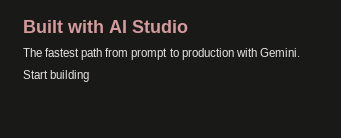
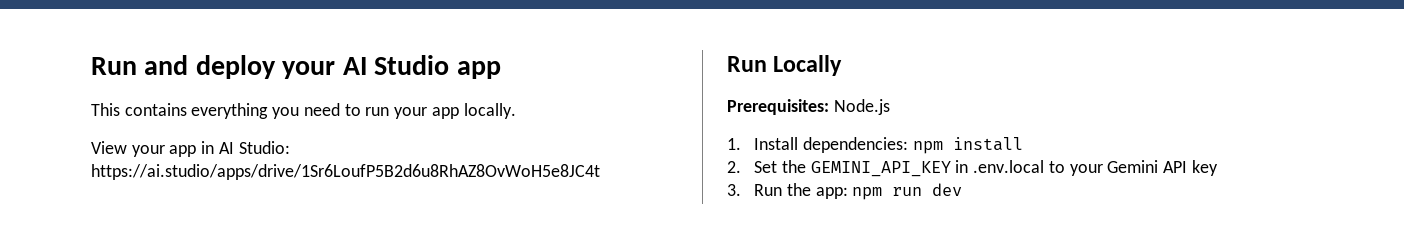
[23,20,188,33] [23,48,300,60] [23,70,90,82] Built with AI Studio // The fastest path from prompt to production with Gemini. // Start building -> [91,55,501,79] [91,103,516,119] [91,141,290,157] [91,164,600,180] [727,55,843,76] [727,99,890,115] [727,137,1023,154] [727,160,1218,177] [727,183,963,200] Run and deploy your AI Studio app // This contains everything you need to run your app locally. // View your app in AI Studio: https://ai.studio/apps/drive/1Sr6LoufP5B2d6u8RhAZ8OvWoH5e8JC4t // Run Locally // Prerequisites: Node.js // 1. Install dependencies: npm install // 2. Set the GEMINI_API_KEY in .env.local to your Gemini API key // 3. Run the app: npm run dev

